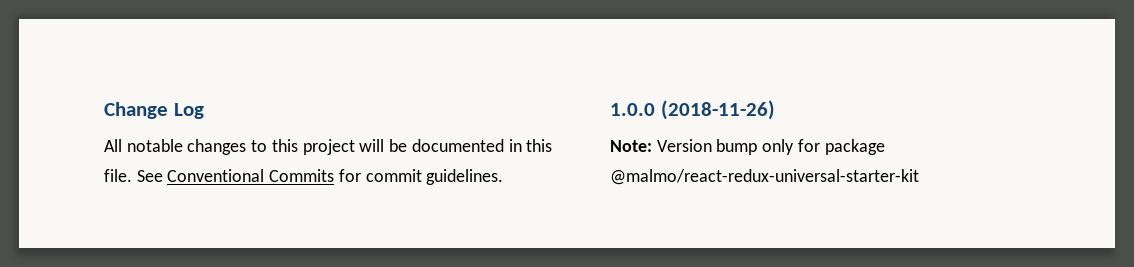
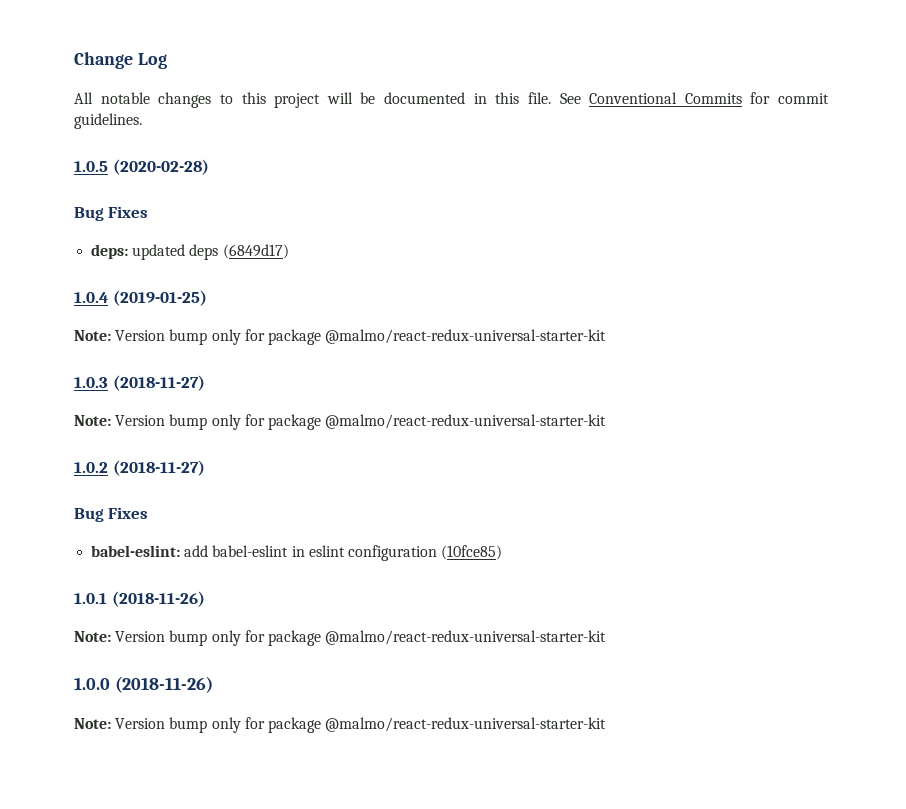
(504, 177) none -> [74,159,209,175] [74,206,149,221] [91,244,289,260] [74,290,207,306] [74,329,607,345] [74,375,205,391] [74,414,607,430] [74,460,205,476] [74,507,149,522] [91,545,503,561] [74,591,205,607] [74,630,607,646] // 1.0.5 (2020-02-28) // Bug Fixes // deps: updated deps (6849d17) // 1.0.4 (2019-01-25) // Note: Version bump only for package @malmo/react-redux-universal-starter-kit // 1.0.3 (2018-11-27) // Note: Version bump only for package @malmo/react-redux-universal-starter-kit // 1.0.2 (2018-11-27) // Bug Fixes // babel-eslint: add babel-eslint in eslint configuration (10fce85) // 1.0.1 (2018-11-26) // Note: Version bump only for package @malmo/react-redux-universal-starter-kit

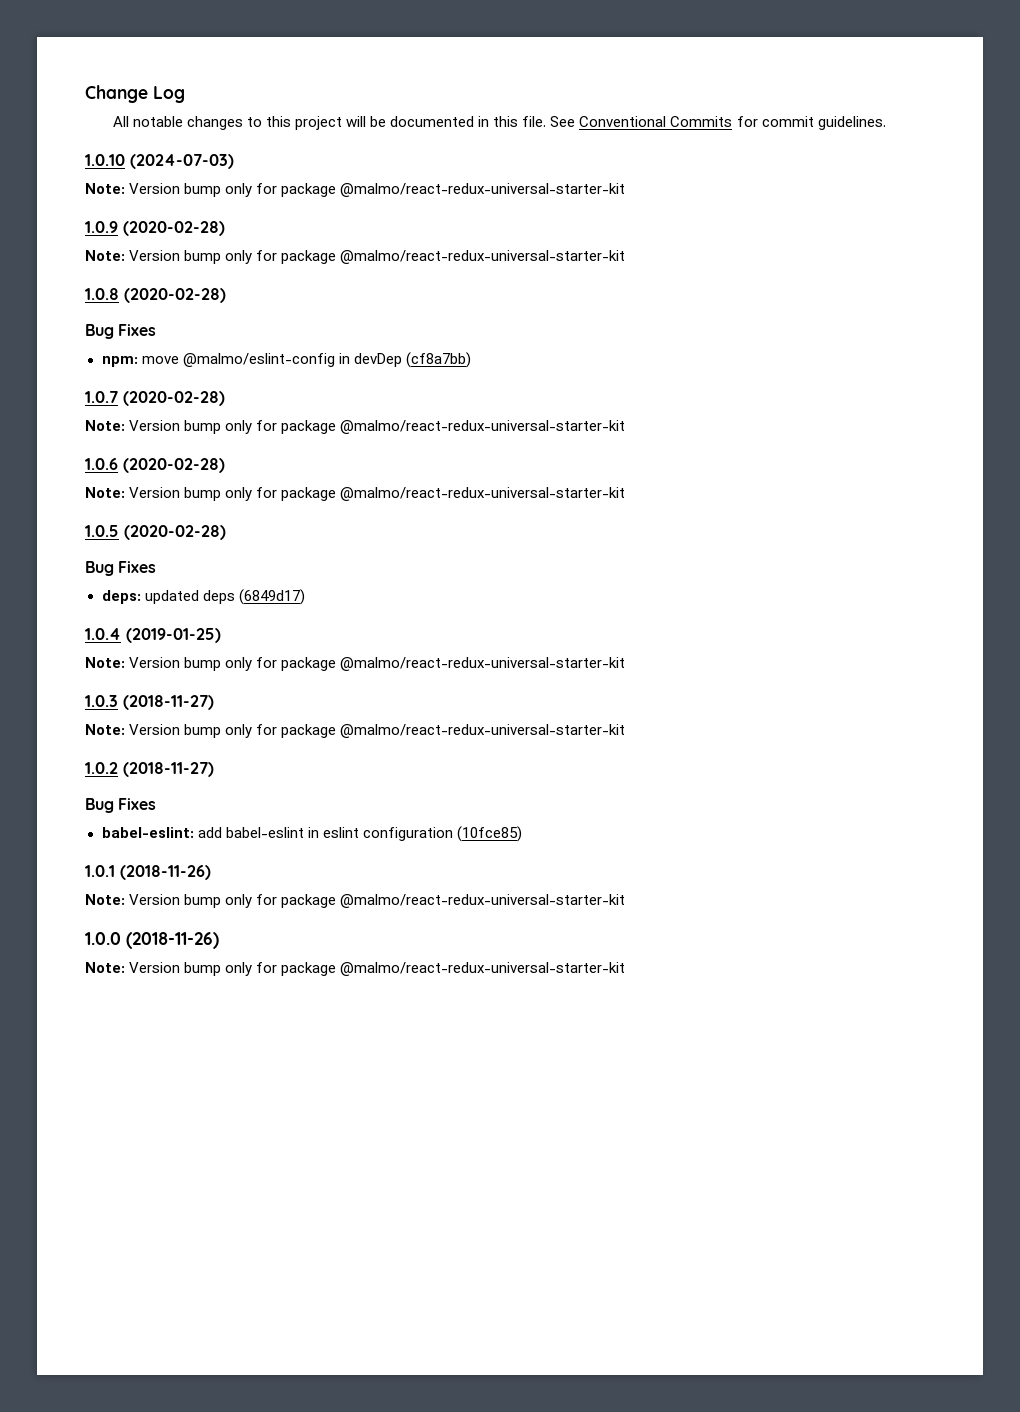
(142, 121) none -> [85,154,234,169] [85,183,626,197] [85,221,225,236] [85,250,626,264] [85,288,226,303] [85,324,157,339] [101,352,471,368] [85,391,225,406] [85,420,626,434] [85,458,225,473] [85,487,626,501] // 1.0.10 (2024-07-03) // Note: Version bump only for package @malmo/react-redux-universal-starter-kit // 1.0.9 (2020-02-28) // Note: Version bump only for package @malmo/react-redux-universal-starter-kit // 1.0.8 (2020-02-28) // Bug Fixes // npm: move @malmo/eslint-config in devDep (cf8a7bb) // 1.0.7 (2020-02-28) // Note: Version bump only for package @malmo/react-redux-universal-starter-kit // 1.0.6 (2020-02-28) // Note: Version bump only for package @malmo/react-redux-universal-starter-kit

